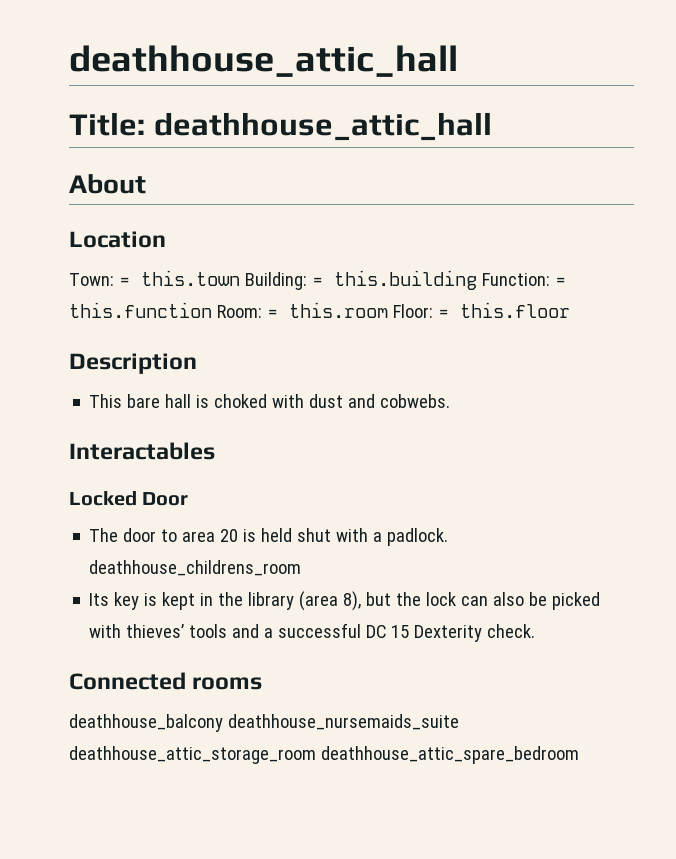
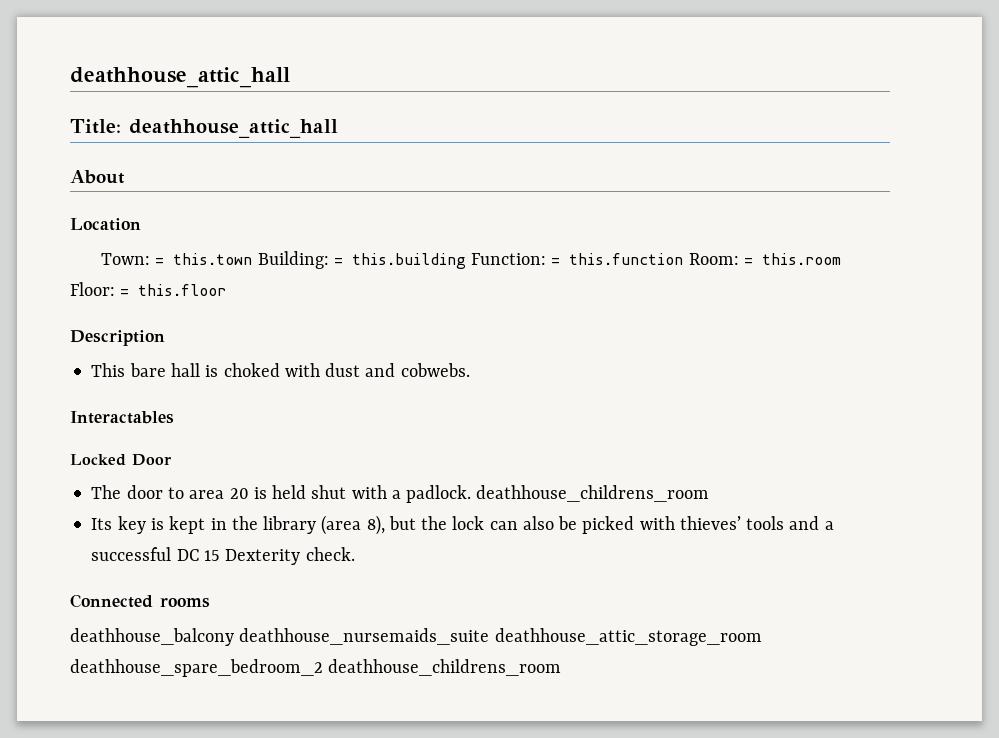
[320,746,579,764] deathhouse_attic_spare_bedroom -> [70,659,562,677] deathhouse_spare_bedroom_2 deathhouse_childrens_room

